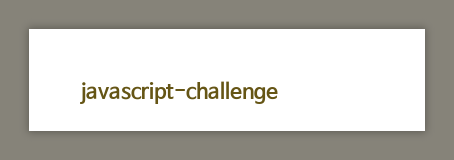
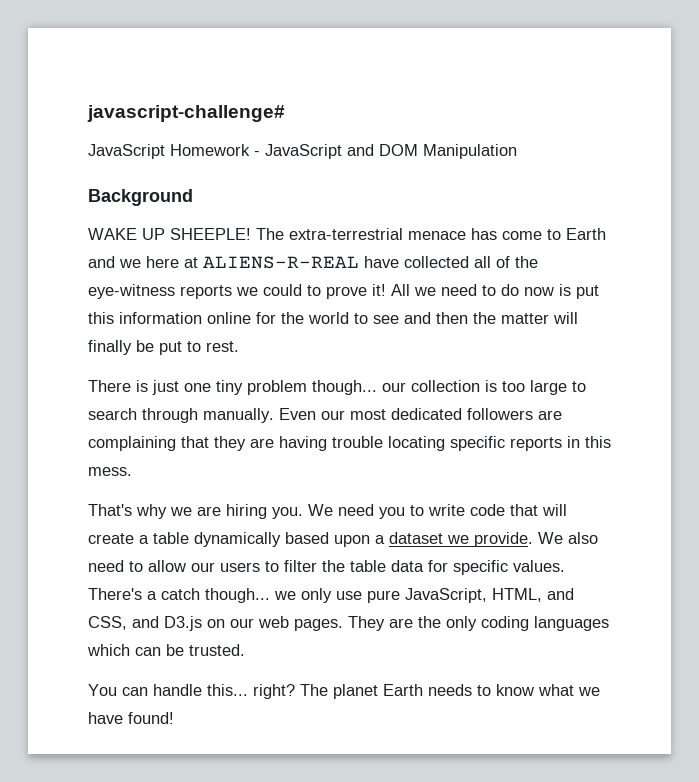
[80,81,278,105] javascript-challenge -> [87,105,285,122] [88,144,517,159] [88,189,193,206] [88,228,606,240] [88,256,538,269] [88,284,599,299] [88,312,578,324] [88,340,239,355] [88,380,586,395] [88,408,562,423] [88,436,611,451] [88,467,132,476] [88,504,567,519] [88,532,598,547] [88,560,565,575] [88,588,574,603] [88,616,609,631] [87,644,245,656] [88,684,600,699] [88,712,174,724] javascript-challenge# // JavaScript Homework - JavaScript and DOM Manipulation // Background // WAKE UP SHEEPLE! The extra-terrestrial menace has come to Earth and we here at ALIENS-R-REAL have collected all of the eye-witness reports we could to prove it! All we need to do now is put this information online for the world to see and then the matter will finally be put to rest. // There is just one tiny problem though... our collection is too large to search through manually. Even our most dedicated followers are complaining that they are having trouble locating specific reports in this mess. // That's why we are hiring you. We need you to write code that will create a table dynamically based upon a dataset we provide. We also need to allow our users to filter the table data for specific values. There's a catch though... we only use pure JavaScript, HTML, and CSS, and D3.js on our web pages. They are the only coding languages which can be trusted. // You can handle this... right? The planet Earth needs to know what we have found!

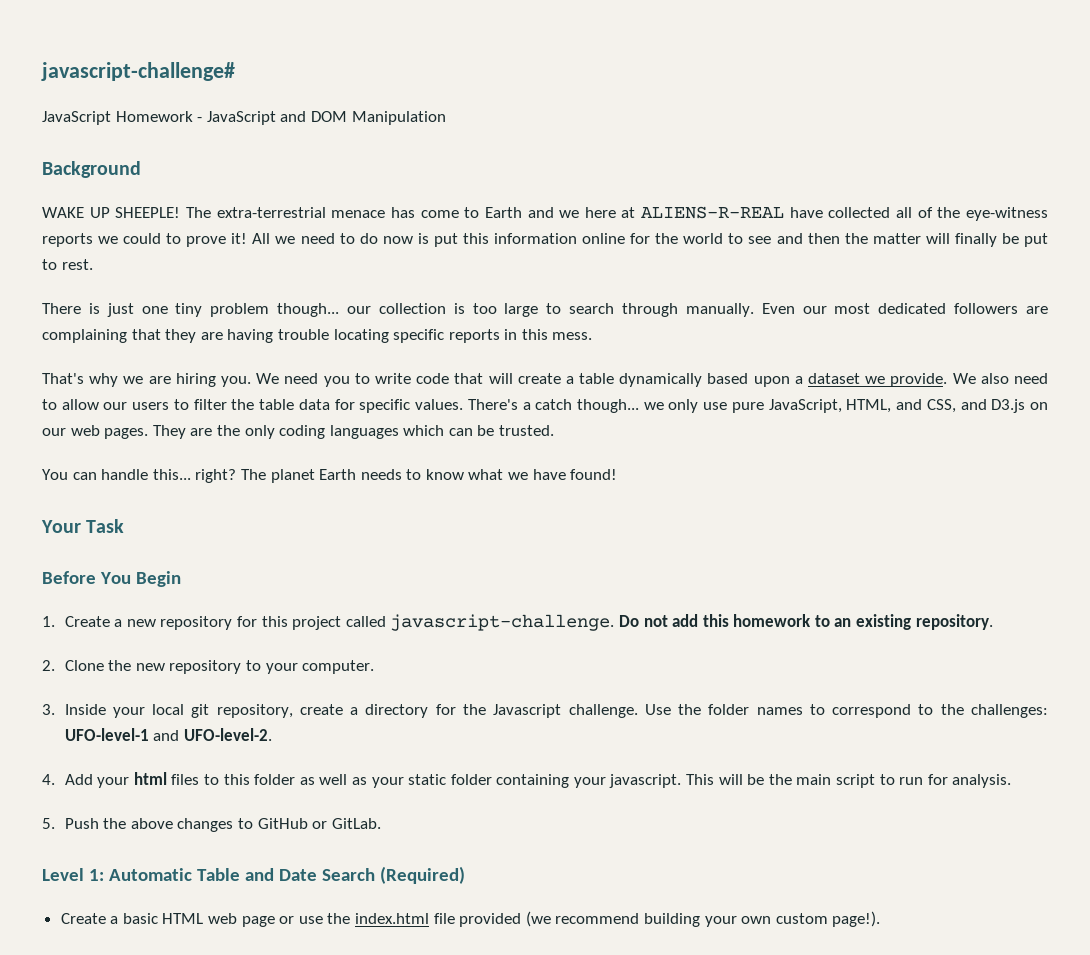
(174, 718) none -> [41,519,125,533] [42,571,181,587] [42,614,993,631] [42,660,375,674] [42,704,1048,718] [64,728,272,741] [42,772,1012,788] [42,818,381,832] [42,866,465,884] [60,911,881,927] // Your Task // Before You Begin // 1. Create a new repository for this project called javascript-challenge. Do not add this homework to an existing repository. // 2. Clone the new repository to your computer. // 3. Inside your local git repository, create a directory for the Javascript challenge. Use the folder names to correspond to the challenges: UFO-level-1 and UFO-level-2. // 4. Add your html files to this folder as well as your static folder containing your javascript. This will be the main script to run for analysis. // 5. Push the above changes to GitHub or GitLab. // Level 1: Automatic Table and Date Search (Required) // Create a basic HTML web page or use the index.html file provided (we recommend building your own custom page!).

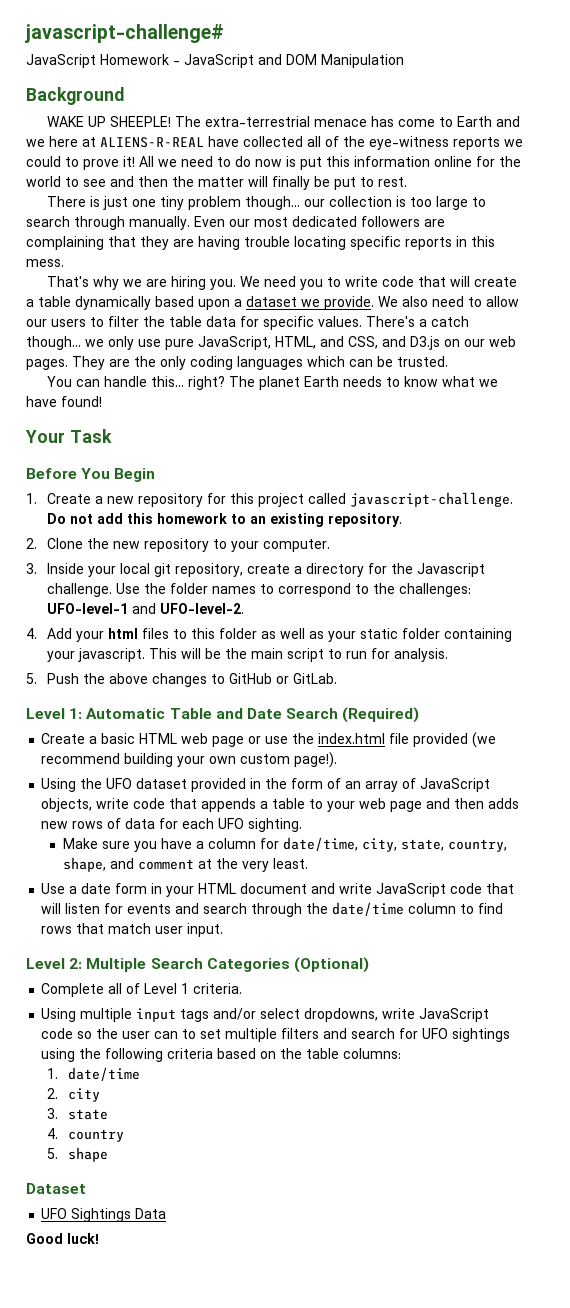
(881, 919) none -> [41,778,491,792] [41,798,520,812] [41,818,303,832] [62,837,507,852] [62,857,308,872] [41,883,515,897] [41,902,504,917] [41,923,224,937] [26,957,369,973] [41,983,243,997] [41,1008,490,1022] [41,1028,511,1042] [41,1048,402,1062] [47,1067,141,1081] [47,1088,101,1102] [47,1108,109,1120] [47,1128,125,1142] [47,1147,109,1162] [26,1183,86,1194] [41,1208,167,1222] [26,1233,99,1244] // Using the UFO dataset provided in the form of an array of JavaScript objects, write code that appends a table to your web page and then adds new rows of data for each UFO sighting. // Make sure you have a column for date/time, city, state, country, shape, and comment at the very least. // Use a date form in your HTML document and write JavaScript code that will listen for events and search through the date/time column to find rows that match user input. // Level 2: Multiple Search Categories (Optional) // Complete all of Level 1 criteria. // Using multiple input tags and/or select dropdowns, write JavaScript code so the user can to set multiple filters and search for UFO sightings using the following criteria based on the table columns: // 1. date/time // 2. city // 3. state // 4. country // 5. shape // Dataset // UFO Sightings Data // Good luck!

